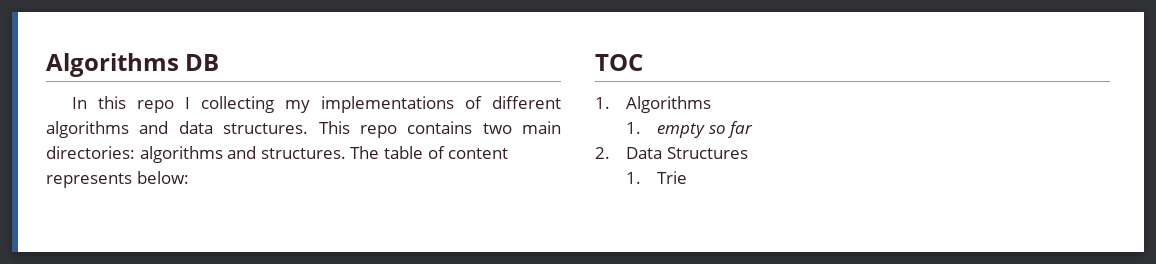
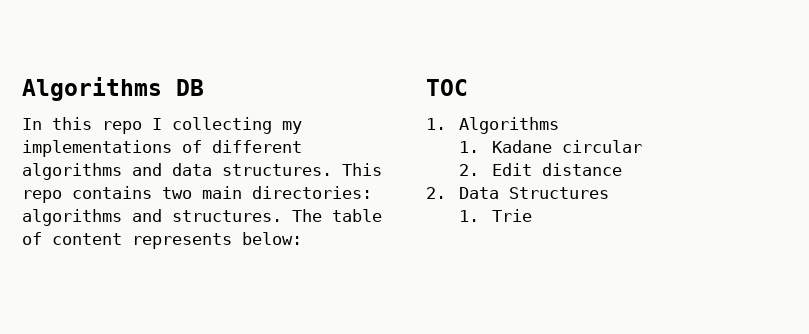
[657,121,754,138] empty so far -> [491,140,642,153] [458,163,622,176] Kadane circular // 2. Edit distance

